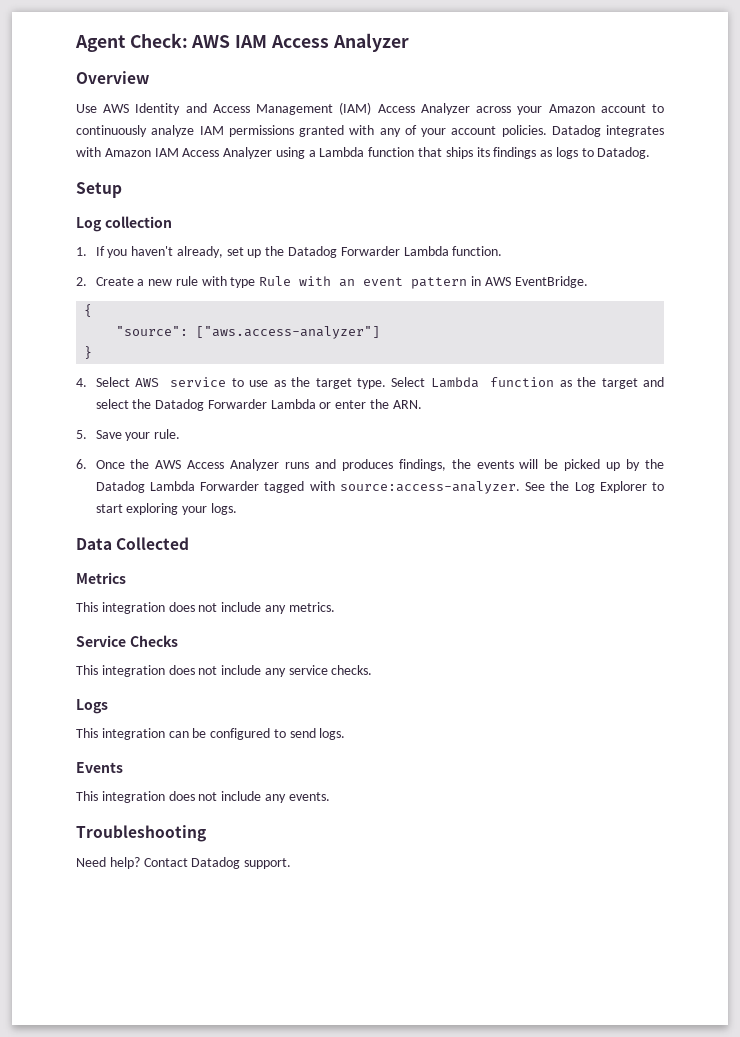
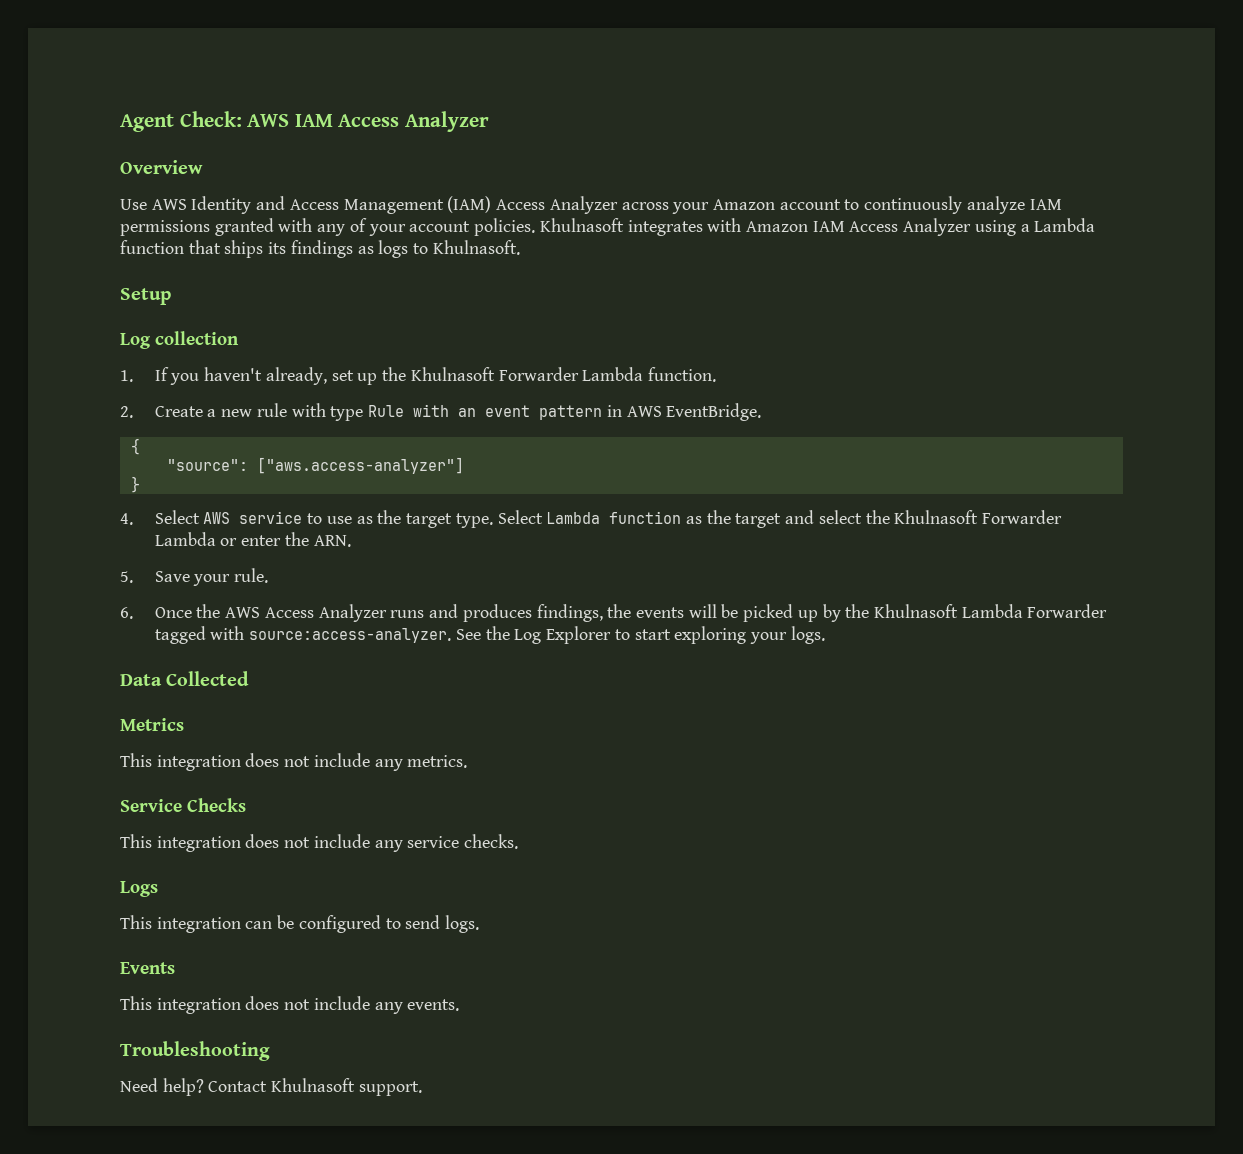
[551,125,601,137] Datadog -> [539,218,624,232] Khulnasoft
[597,147,651,159] Datadog. -> [432,240,520,255] Khulnasoft.
[288,246,338,258] Datadog -> [410,367,495,381] Khulnasoft
[155,399,205,411] Datadog -> [894,510,979,524] Khulnasoft
[95,481,145,493] Datadog -> [874,604,959,618] Khulnasoft
[191,857,241,869] Datadog -> [271,1078,356,1092] Khulnasoft

